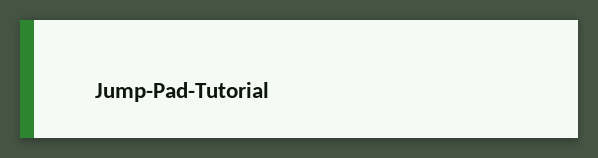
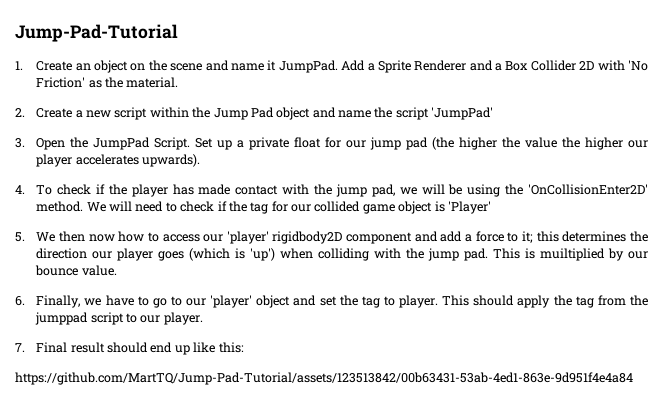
(269, 92) none -> [15,60,648,73] [36,77,179,88] [15,107,494,120] [15,137,648,150] [36,154,201,167] [15,184,649,197] [36,201,491,214] [15,231,649,244] [36,248,648,261] [35,265,117,276] [15,295,649,308] [35,312,203,325] [15,342,244,355] [15,372,633,385] // 1. Create an object on the scene and name it JumpPad. Add a Sprite Renderer and a Box Collider 2D with 'No Friction' as the material. // 2. Create a new script within the Jump Pad object and name the script 'JumpPad' // 3. Open the JumpPad Script. Set up a private float for our jump pad (the higher the value the higher our player accelerates upwards). // 4. To check if the player has made contact with the jump pad, we will be using the 'OnCollisionEnter2D' method. We will need to check if the tag for our collided game object is 'Player' // 5. We then now how to access our 'player' rigidbody2D component and add a force to it; this determines the direction our player goes (which is 'up') when colliding with the jump pad. This is muiltiplied by our bounce value. // 6. Finally, we have to go to our 'player' object and set the tag to player. This should apply the tag from the jumppad script to our player. // 7. Final result should end up like this: // https://github.com/MartTQ/Jump-Pad-Tutorial/assets/123513842/00b63431-53ab-4ed1-863e-9d951f4e4a84

